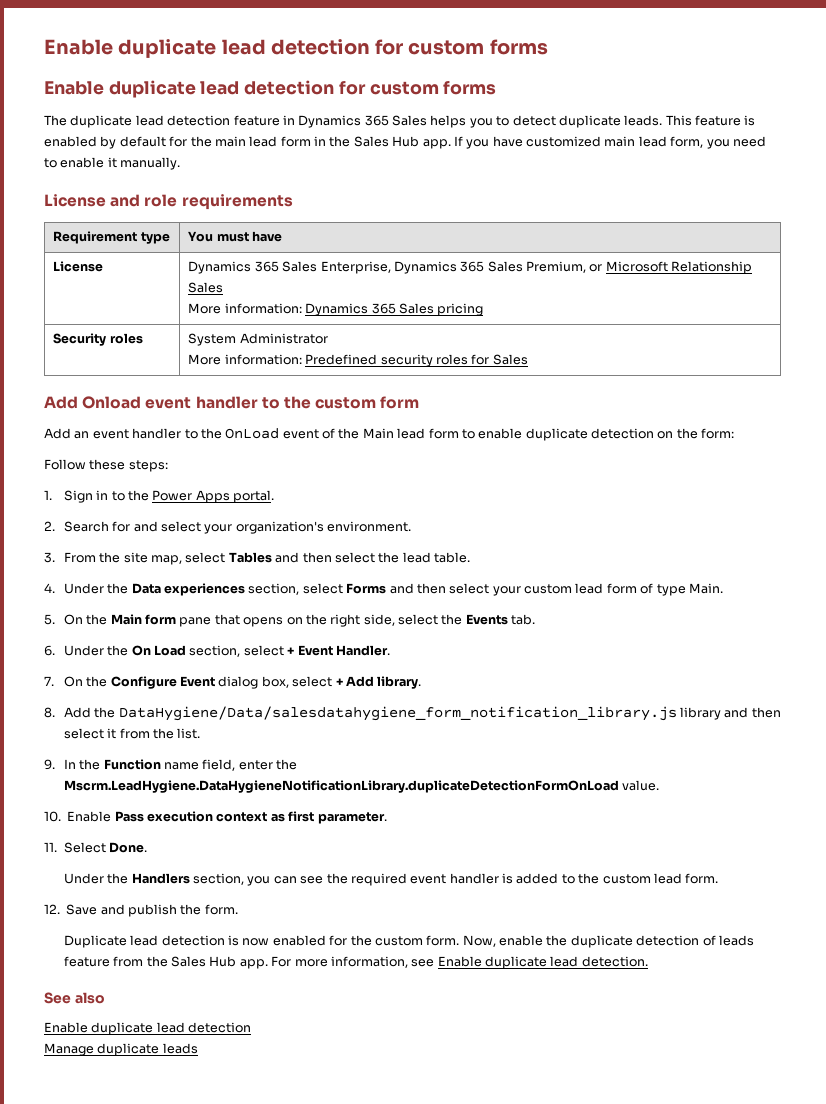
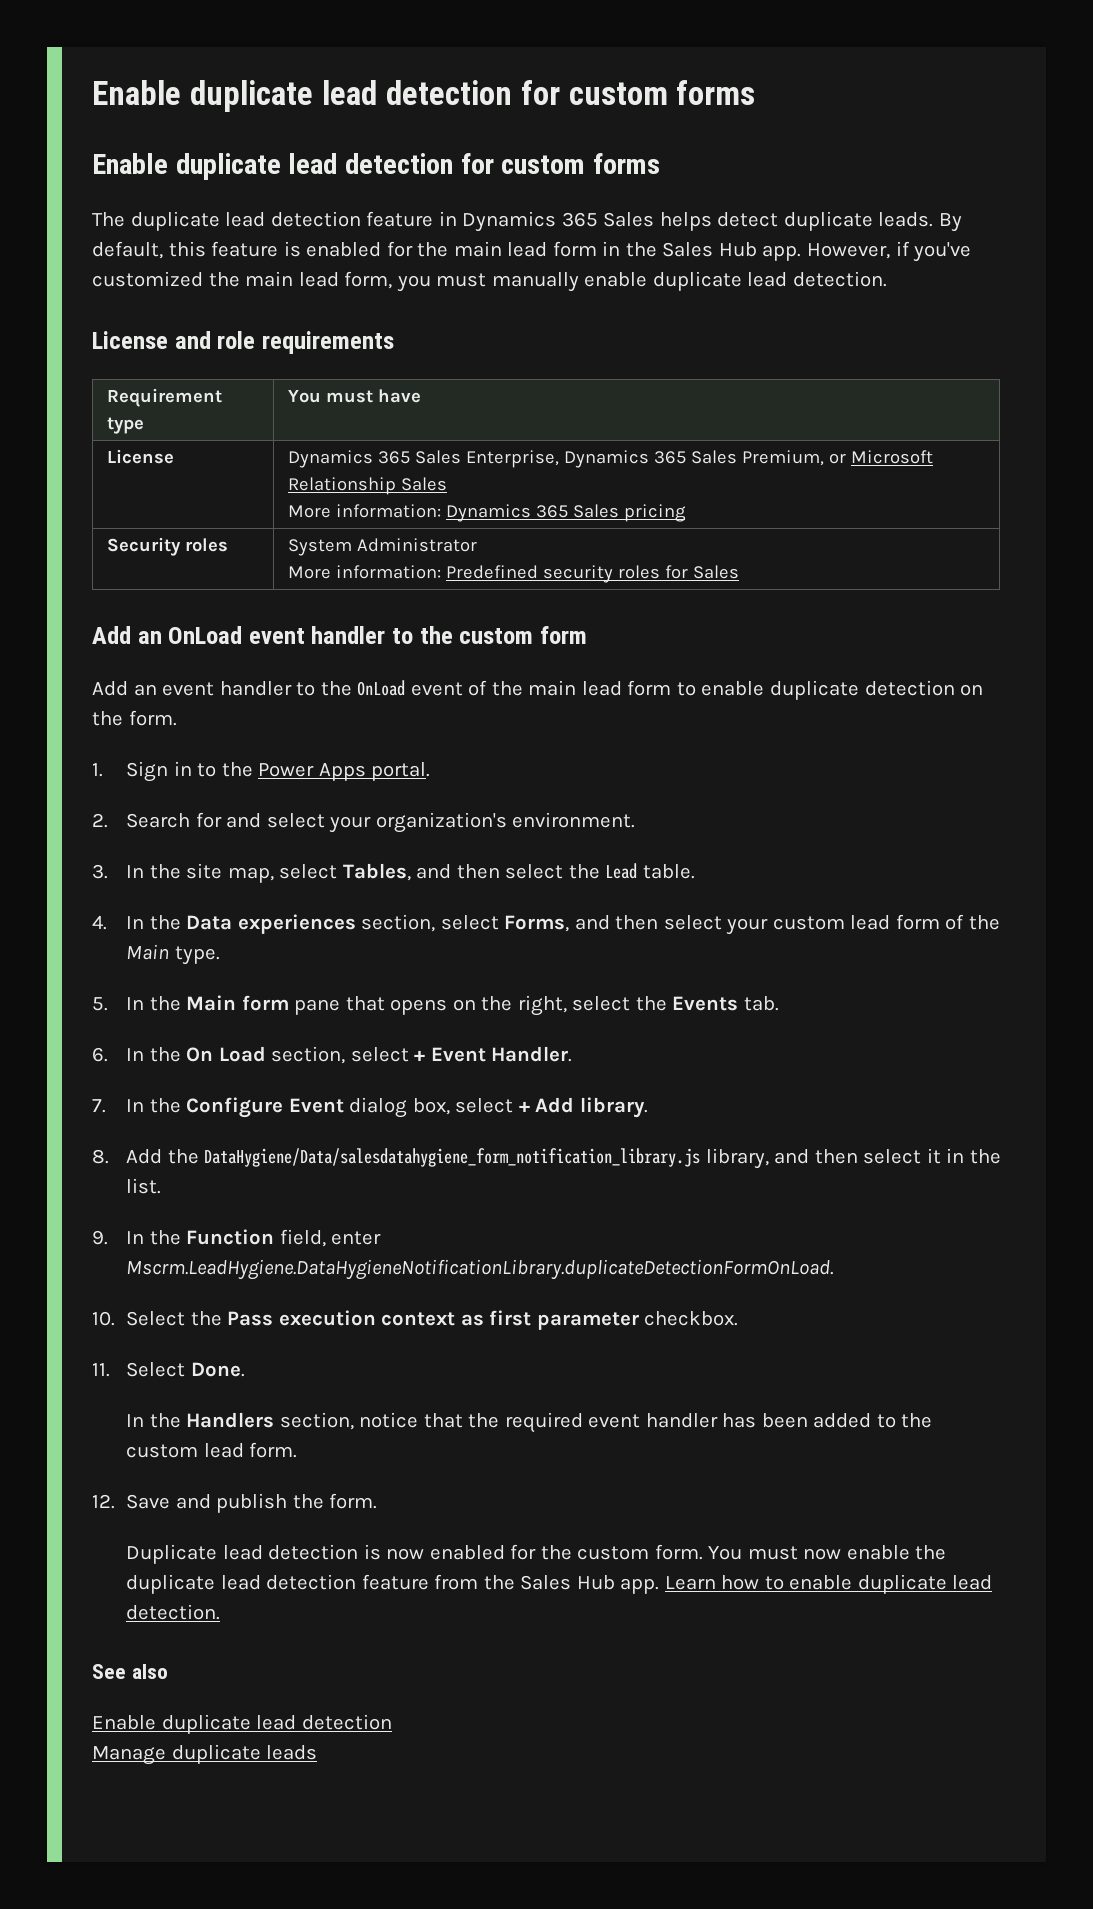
[469,116,510,128] you to -> (712, 221) none
[665,115,692,126] This -> [938,213,962,232] [92,241,206,259] By default, this
[100,136,166,149] by default -> (382, 249) none
[453,136,766,149] [44,157,181,170] If you have customized main lead form, you need to enable it manually. -> [807,241,972,262] [92,271,887,292] However, if you've customized the main lead form, you must manually enable duplicate lead detection.
[82,396,142,409] Onload -> [137,626,243,644] an OnLoad
[362,428,394,439] Main -> [528,680,577,696] main
[701,428,735,439] [44,459,168,472] form: // Follow these steps: -> [128,710,177,726] form.
[63,552,96,563] From -> [125,865,144,878] In
[228,552,272,563] Tables -> [342,863,411,881] Tables,
[402,552,431,563] lead -> [605,863,638,879] Lead
[63,583,104,594] Under -> [125,916,144,929] In
[346,583,387,594] Forms -> [504,915,570,932] Forms,
[656,583,723,596] type Main. -> [969,915,1001,930] [125,944,220,965] the Main type.
[63,614,83,625] On -> [125,997,144,1010] In
[330,614,395,627] right side, -> [517,995,567,1016] right,
[63,645,104,656] Under -> [125,1048,144,1061] In
[63,676,83,687] On -> [125,1099,144,1112] In
[680,707,722,720] library -> [705,1148,769,1169] library,
[119,728,150,739] from -> [946,1148,965,1163] in
[164,762,200,770] name -> (275, 1237) none
[276,759,298,770] [63,780,660,793] the Mscrm.LeadHygiene.DataHygieneNotificationLibrary.duplicateDetectionFormOnLoad value. -> [125,1259,834,1280] Mscrm.LeadHygiene.DataHygieneNotificationLibrary.duplicateDetectionFormOnLoad.
[67,811,112,822] Enable -> [125,1311,222,1326] Select the
[317,812,387,824] parameter. -> [536,1311,739,1330] parameter checkbox.
[63,873,104,884] Under -> [125,1414,144,1427] In
[247,876,324,886] you can see -> [359,1412,463,1428] notice that
[502,873,514,884] is -> [722,1413,808,1428] has been
[462,935,754,948] Now, enable the duplicate detection of leads -> [708,1545,947,1560] [125,1574,357,1594] You must now enable the duplicate lead detection
[271,956,482,968] For more information, see Enable -> [664,1575,853,1590] Learn how to enable

